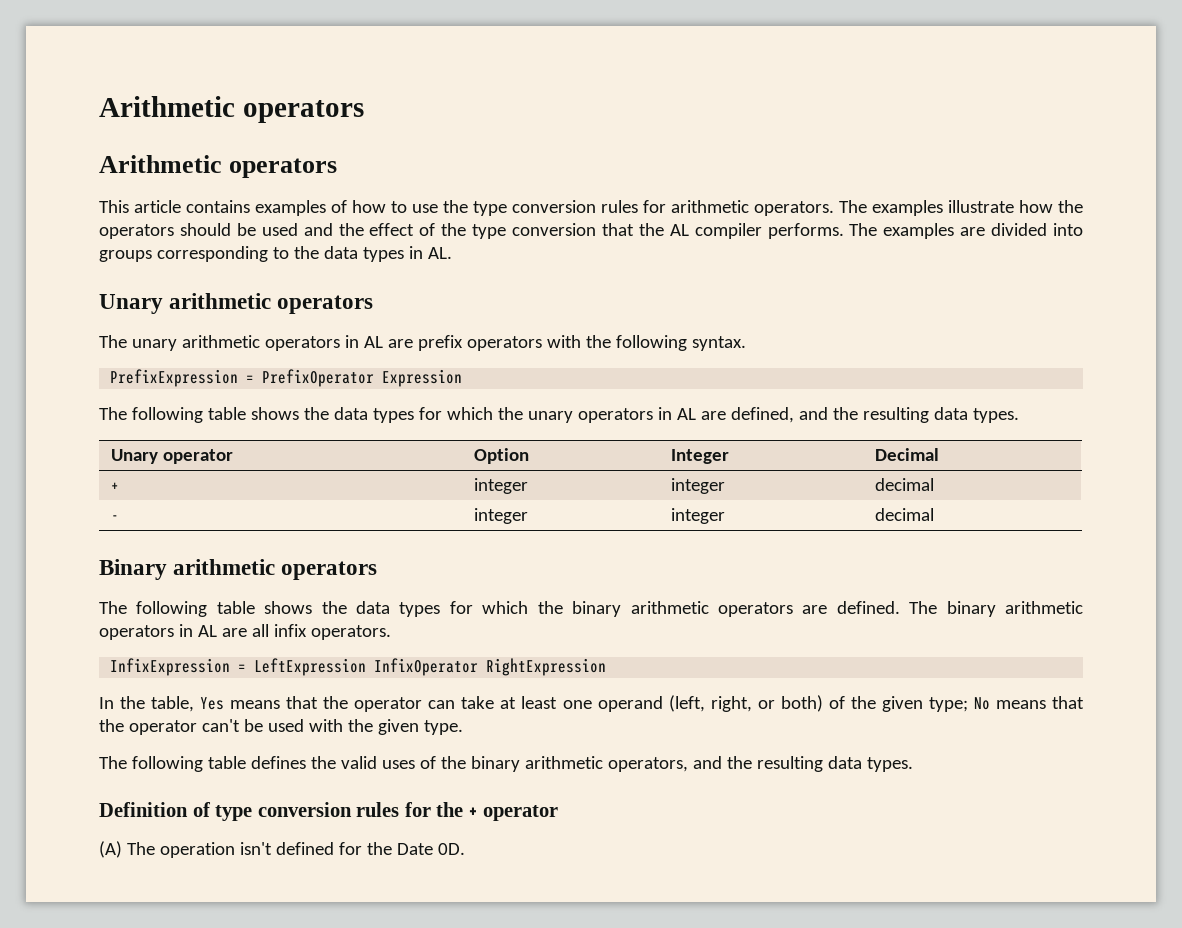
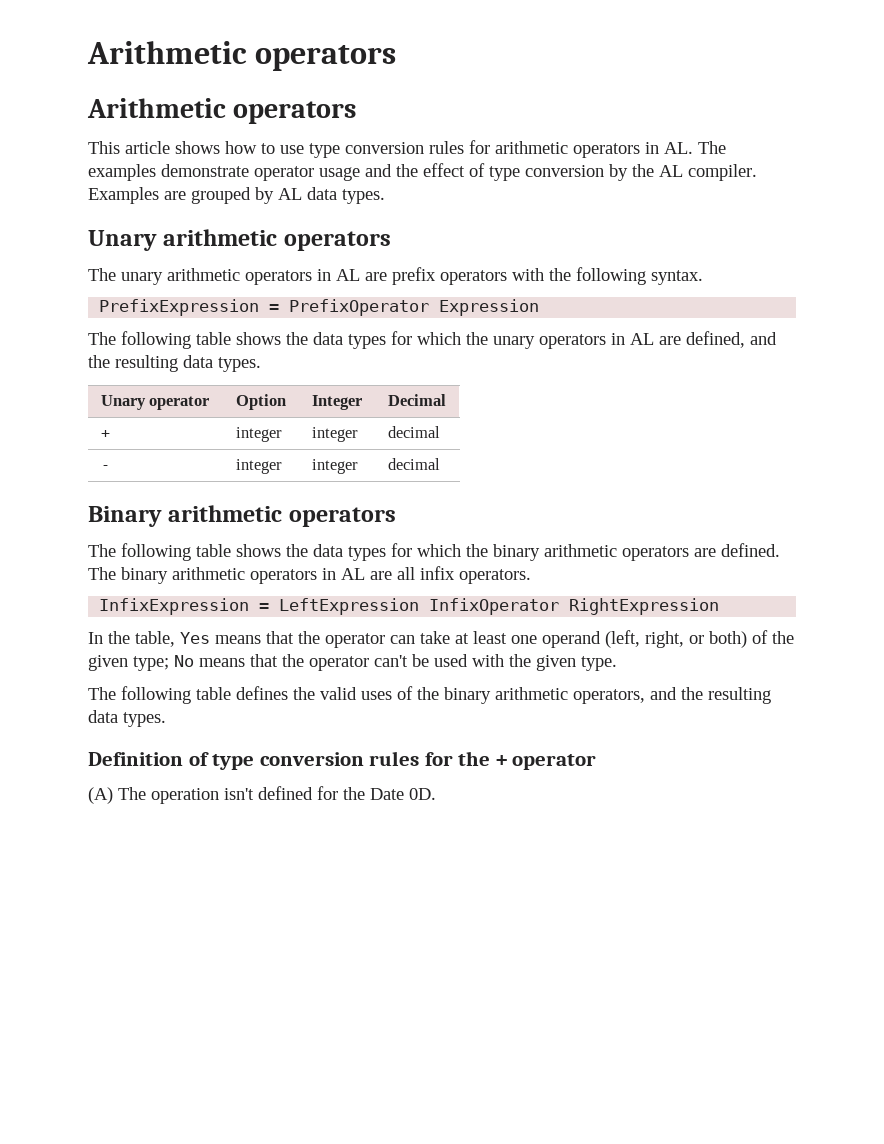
[186,200,347,216] contains examples of -> [175,141,220,154] shows
[443,200,468,213] the -> (304, 149) none
[754,200,1083,216] [99,223,298,239] operators. The examples illustrate how the operators should be used -> [573,141,726,158] [88,164,360,181] operators in AL. The examples demonstrate operator usage
[441,223,634,239] the type conversion that -> [489,164,628,181] type conversion by
[694,223,1083,239] [99,246,452,262] compiler performs. The examples are divided into groups corresponding to the data types in AL. -> [688,164,757,181] [88,187,385,204] compiler. Examples are grouped by AL data types.

